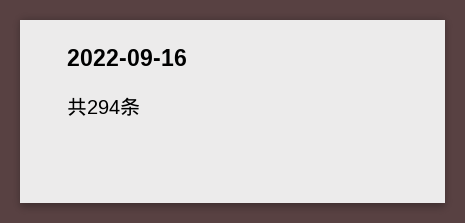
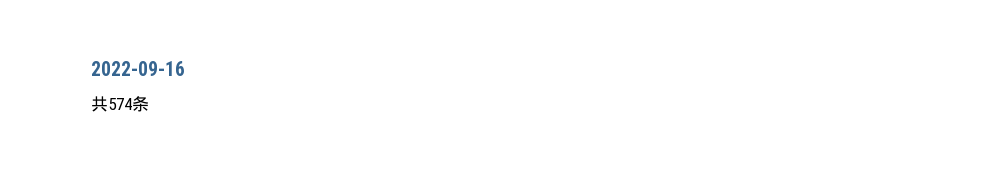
[87,100,120,114] 294 -> [108,98,132,110] 574

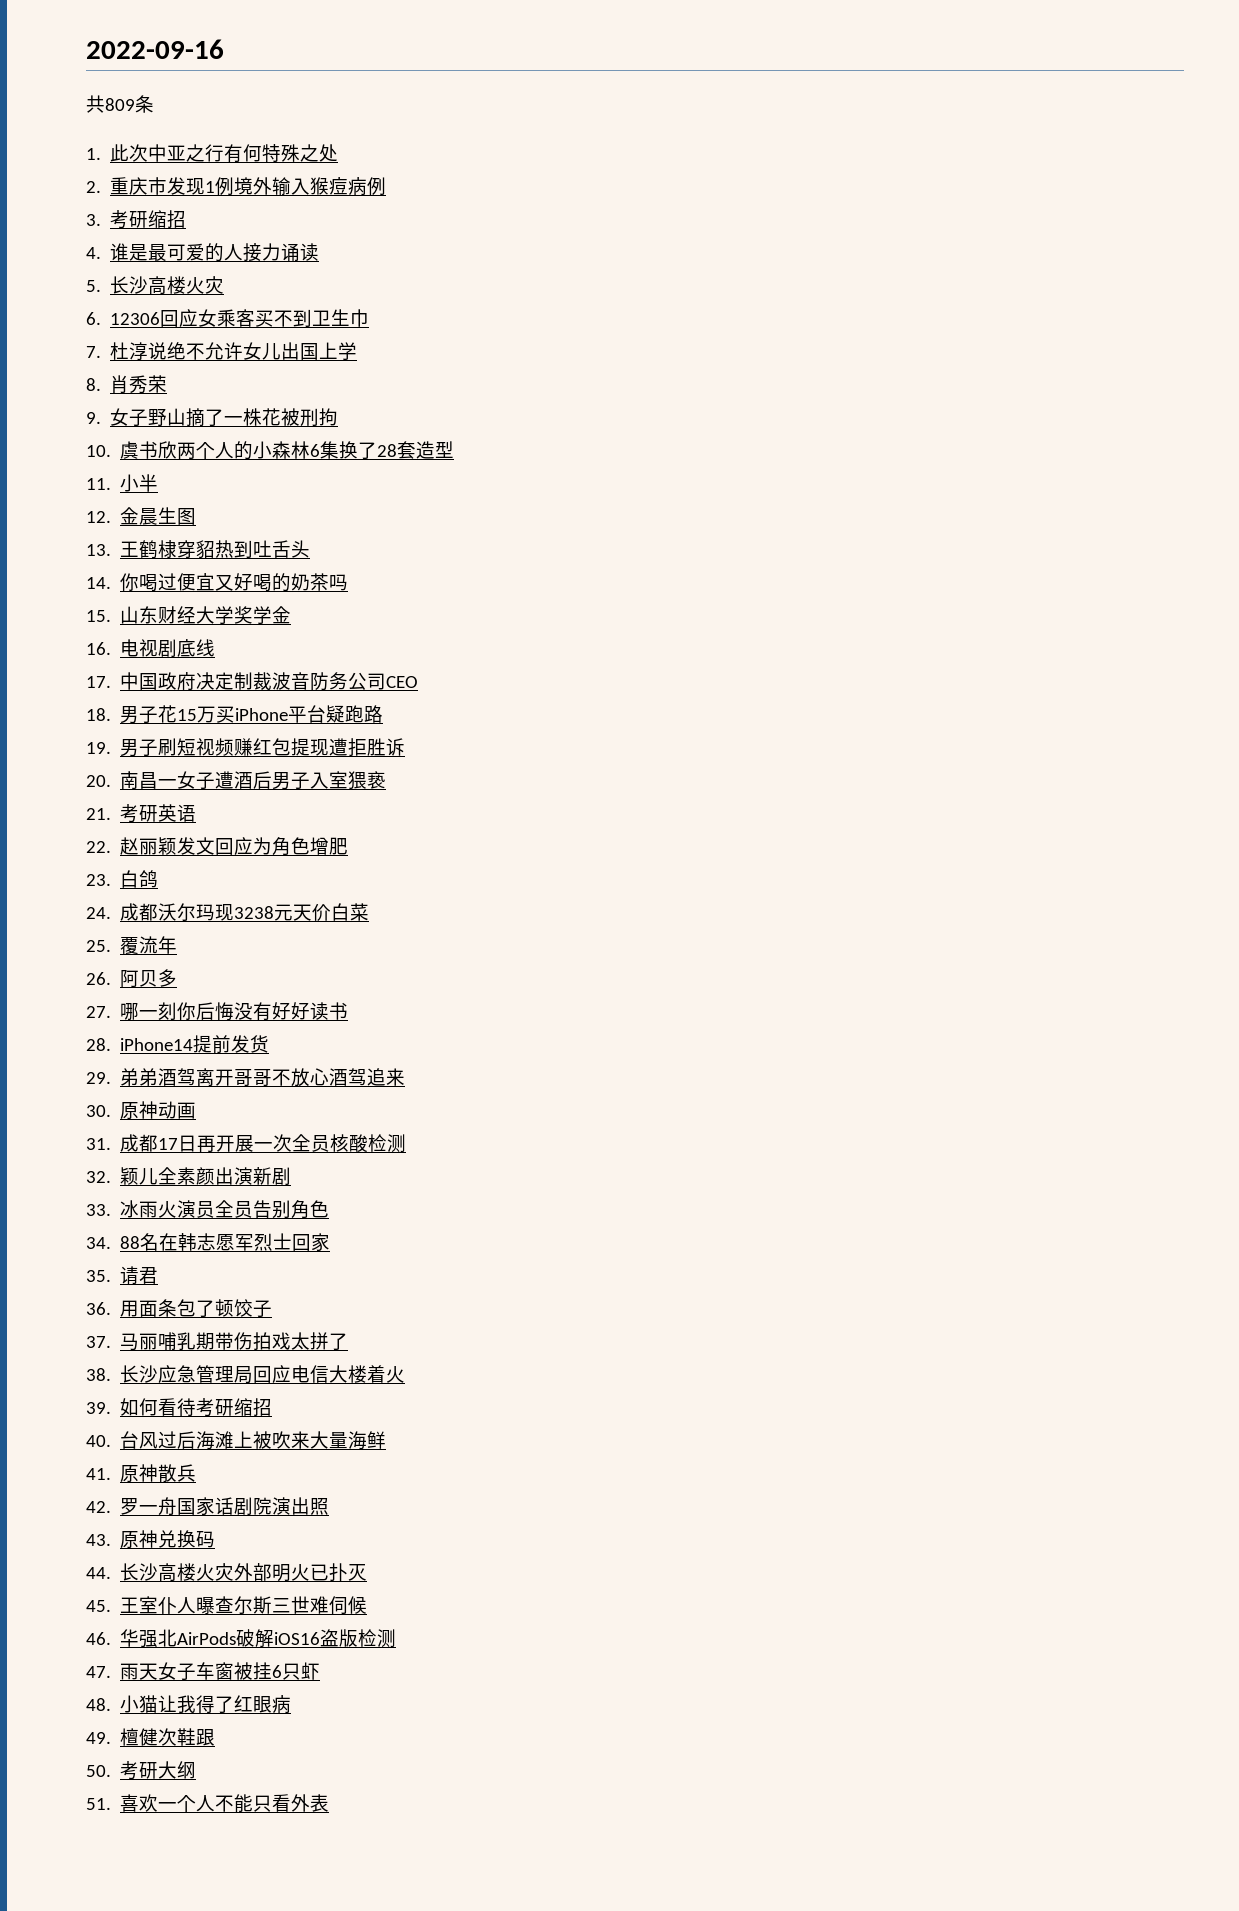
[108,96,149,112] 574条 -> [105,95,154,113] [86,144,339,163] [86,177,387,196] [86,210,187,229] [86,243,320,262] [86,276,225,295] [86,309,370,327] [86,342,358,360] [86,375,168,394] [86,408,339,427] [86,441,455,460] [86,474,159,492] [86,507,197,525] [86,540,311,559] [86,573,349,592] [86,606,292,624] [86,639,216,657] [86,672,419,691] [86,705,384,724] [86,738,406,757] [86,771,387,790] [86,804,197,823] [86,837,349,856] [86,870,159,888] [86,903,370,921] [86,936,178,954] [86,969,178,988] [86,1002,349,1021] [86,1035,270,1053] [86,1068,406,1087] [86,1101,197,1119] [86,1134,407,1153] [86,1167,292,1185] [86,1200,330,1219] [86,1233,331,1252] [86,1266,159,1285] [86,1299,273,1318] [86,1332,349,1351] [86,1365,406,1384] [86,1398,273,1417] [86,1431,387,1450] [86,1464,197,1483] [86,1497,330,1516] [86,1530,216,1548] [86,1563,368,1582] [86,1596,368,1614] [86,1629,397,1648] [86,1662,321,1681] [86,1695,292,1714] [86,1728,216,1746] [86,1761,197,1780] [86,1794,330,1813] 809条 // 1.此次中亚之行有何特殊之处 // 2.重庆市发现1例境外输入猴痘病例 // 3.考研缩招 // 4.谁是最可爱的人接力诵读 // 5.长沙高楼火灾 // 6. 12306回应女乘客买不到卫生巾 // 7.杜淳说绝不允许女儿出国上学 // 8.肖秀荣 // 9.女子野山摘了一株花被刑拘 // 10.虞书欣两个人的小森林6集换了28套造型 // 11.小半 // 12.金晨生图 // 13.王鹤棣穿貂热到吐舌头 // 14.你喝过便宜又好喝的奶茶吗 // 15.山东财经大学奖学金 // 16.电视剧底线 // 17.中国政府决定制裁波音防务公司CEO // 18.男子花15万买iPhone平台疑跑路 // 19.男子刷短视频赚红包提现遭拒胜诉 // 20.南昌一女子遭酒后男子入室猥亵 // 21.考研英语 // 22.赵丽颖发文回应为角色增肥 // 23.白鸽 // 24.成都沃尔玛现3238元天价白菜 // 25.覆流年 // 26.阿贝多 // 27.哪一刻你后悔没有好好读书 // 28. iPhone14提前发货 // 29.弟弟酒驾离开哥哥不放心酒驾追来 // 30.原神动画 // 31.成都17日再开展一次全员核酸检测 // 32.颖儿全素颜出演新剧 // 33.冰雨火演员全员告别角色 // 34. 88名在韩志愿军烈士回家 // 35.请君 // 36.用面条包了顿饺子 // 37.马丽哺乳期带伤拍戏太拼了 // 38.长沙应急管理局回应电信大楼着火 // 39.如何看待考研缩招 // 40.台风过后海滩上被吹来大量海鲜 // 41.原神散兵 // 42.罗一舟国家话剧院演出照 // 43.原神兑换码 // 44.长沙高楼火灾外部明火已扑灭 // 45.王室仆人曝查尔斯三世难伺候 // 46.华强北AirPods破解iOS16盗版检测 // 47.雨天女子车窗被挂6只虾 // 48.小猫让我得了红眼病 // 49.檀健次鞋跟 // 50.考研大纲 // 51.喜欢一个人不能只看外表

